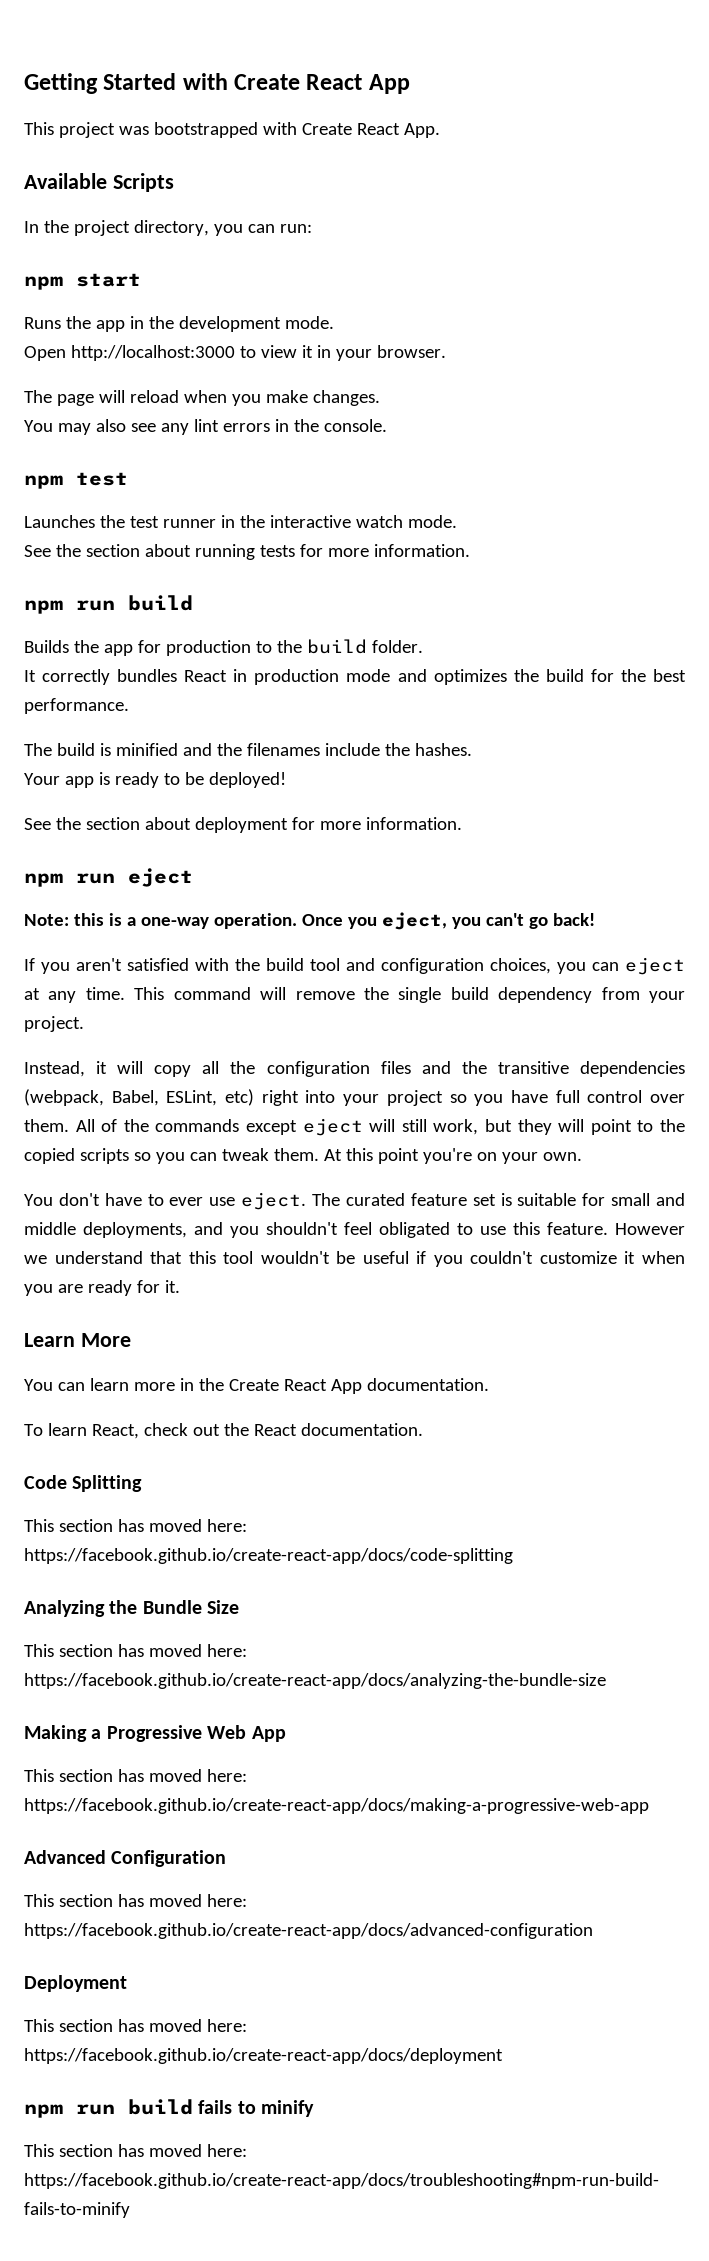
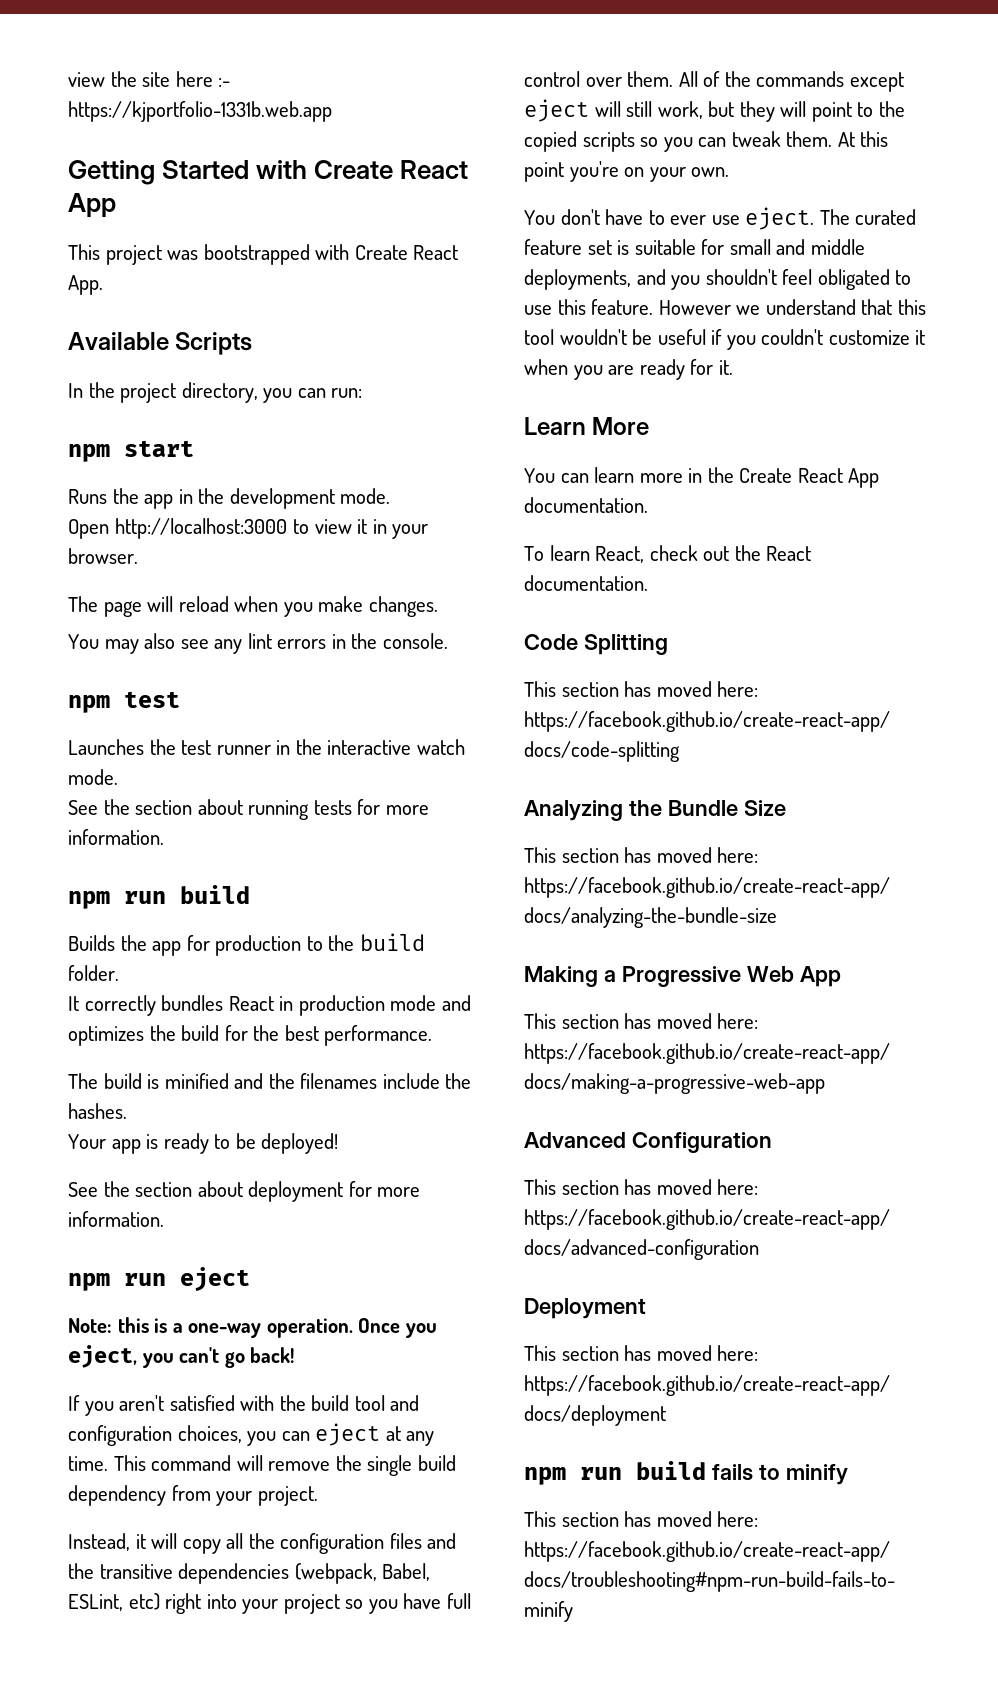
(24, 83) none -> [68,71,231,87] [68,101,332,122] view the site here :- https://kjportfolio-1331b.web.app //

